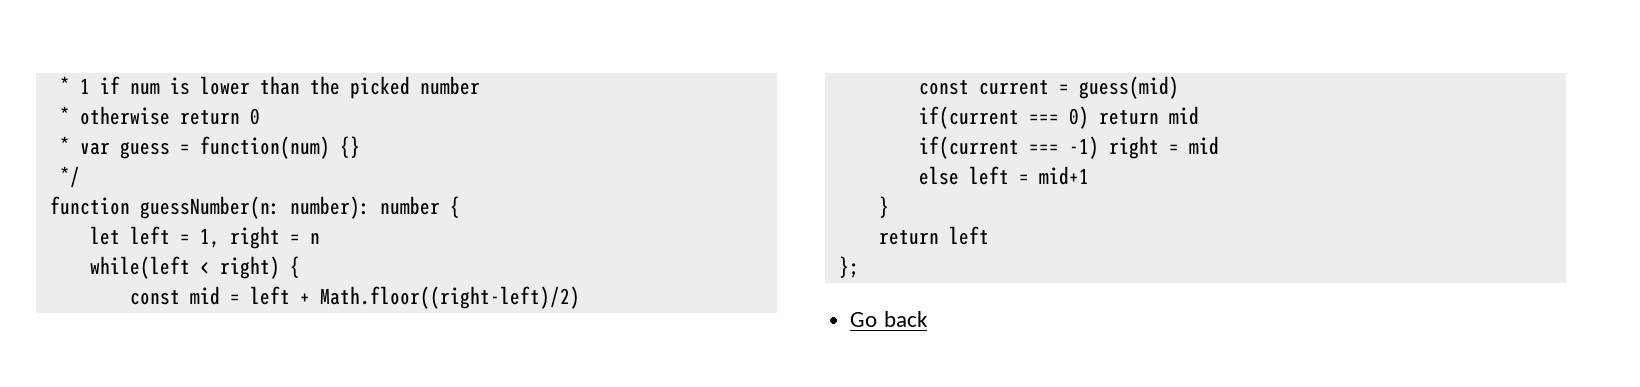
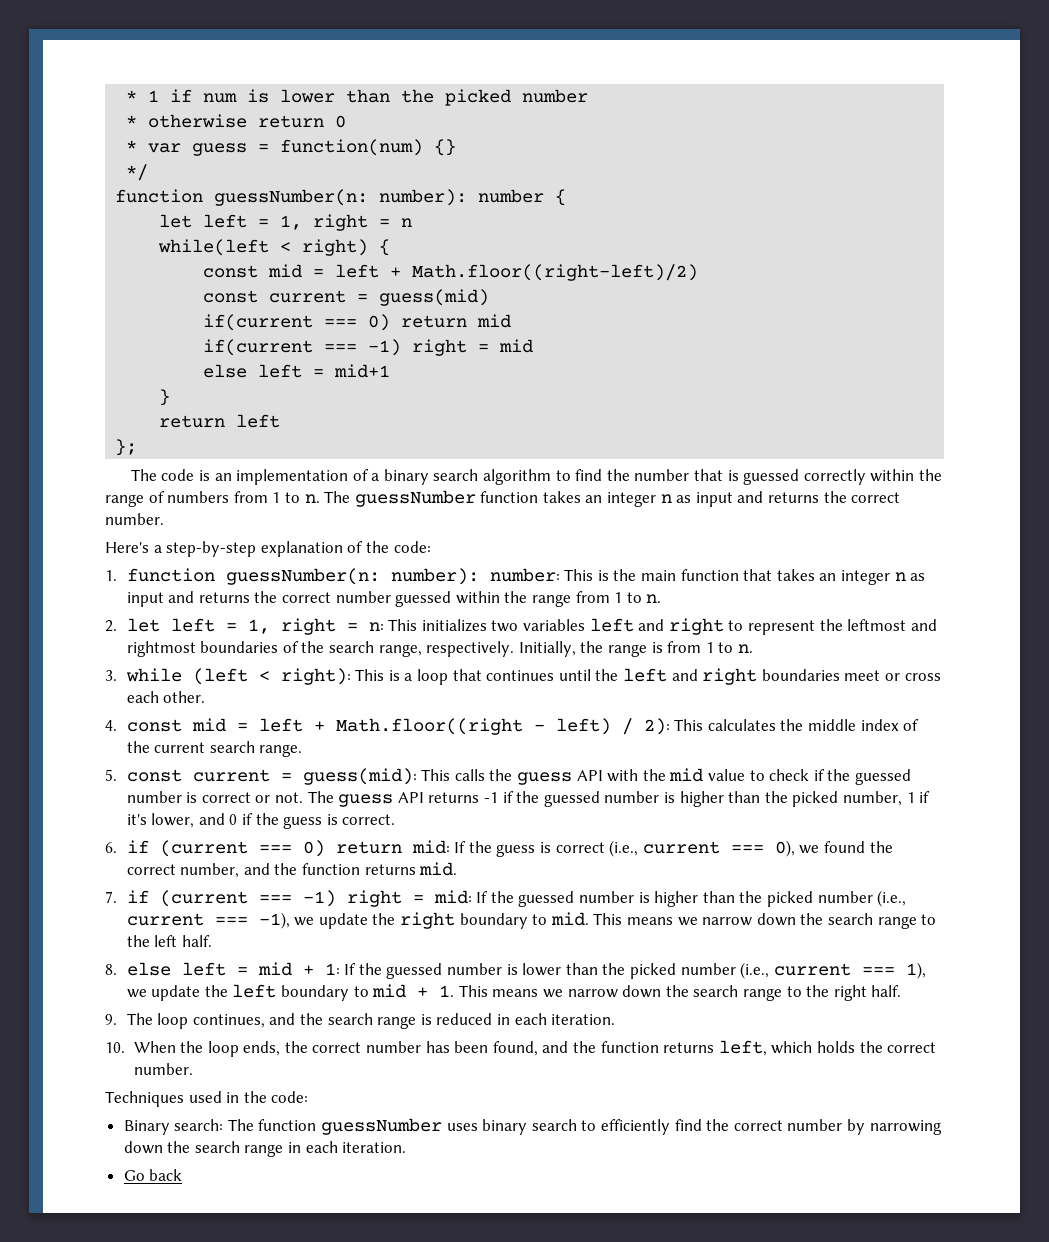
(859, 267) none -> [130,469,942,485] [105,490,901,507] [105,513,164,525] [105,541,431,557] [105,568,926,585] [126,591,662,607] [105,618,937,635] [126,641,753,657] [105,668,941,685] [126,691,206,703] [105,718,920,735] [126,741,303,757] [105,768,911,785] [126,791,931,807] [126,813,396,829] [105,840,893,857] [126,862,458,878] [105,890,907,907] [126,912,937,929] [126,935,212,947] [105,962,926,979] [126,984,902,1001] [105,1013,616,1029] [105,1040,937,1057] [133,1063,193,1075] [105,1091,309,1107] [123,1118,942,1135] [123,1141,407,1157] // The code is an implementation of a binary search algorithm to find the number that is guessed correctly within the range of numbers from 1 to n. The guessNumber function takes an integer n as input and returns the correct number. // Here's a step-by-step explanation of the code: // 1. function guessNumber(n: number): number: This is the main function that takes an integer n as input and returns the correct number guessed within the range from 1 to n. // 2. let left = 1, right = n: This initializes two variables left and right to represent the leftmost and rightmost boundaries of the search range, respectively. Initially, the range is from 1 to n. // 3. while (left < right): This is a loop that continues until the left and right boundaries meet or cross each other. // 4. const mid = left + Math.floor((right - left) / 2): This calculates the middle index of the current search range. // 5. const current = guess(mid): This calls the guess API with the mid value to check if the guessed number is correct or not. The guess API returns -1 if the guessed number is higher than the picked number, 1 if it's lower, and 0 if the guess is correct. // 6. if (current === 0) return mid: If the guess is correct (i.e., current === 0), we found the correct number, and the function returns mid. // 7. if (current === -1) right = mid: If the guessed number is higher than the picked number (i.e., current === -1), we update the right boundary to mid. This means we narrow down the search range to the left half. // 8. else left = mid + 1: If the guessed number is lower than the picked number (i.e., current === 1), we update the left boundary to mid + 1. This means we narrow down the search range to the right half. // 9. The loop continues, and the search range is reduced in each iteration. // 10. When the loop ends, the correct number has been found, and the function returns left, which holds the correct number. // Techniques used in the code: // Binary search: The function guessNumber uses binary search to efficiently find the correct number by narrowing down the search range in each iteration.

